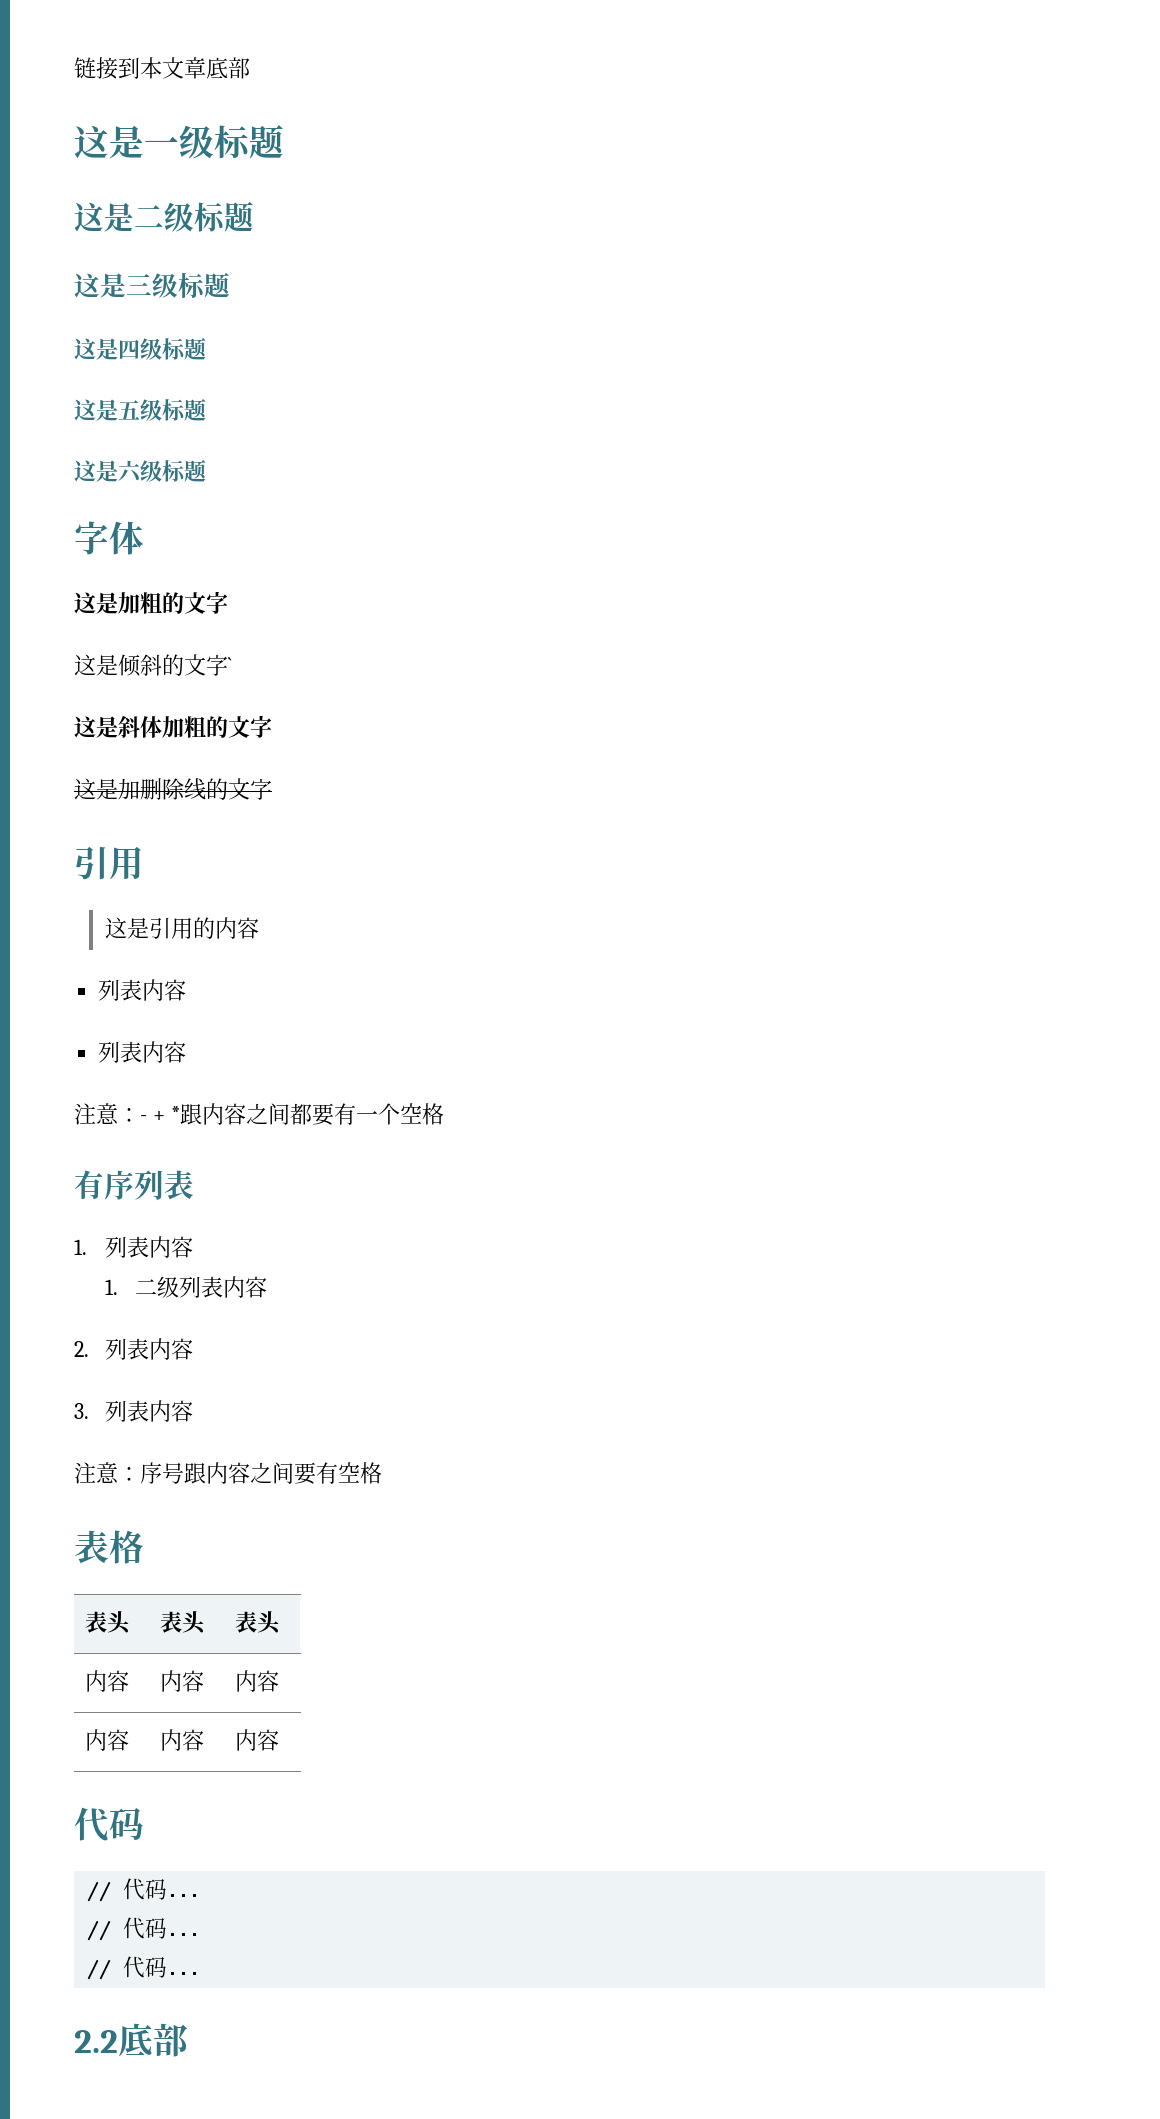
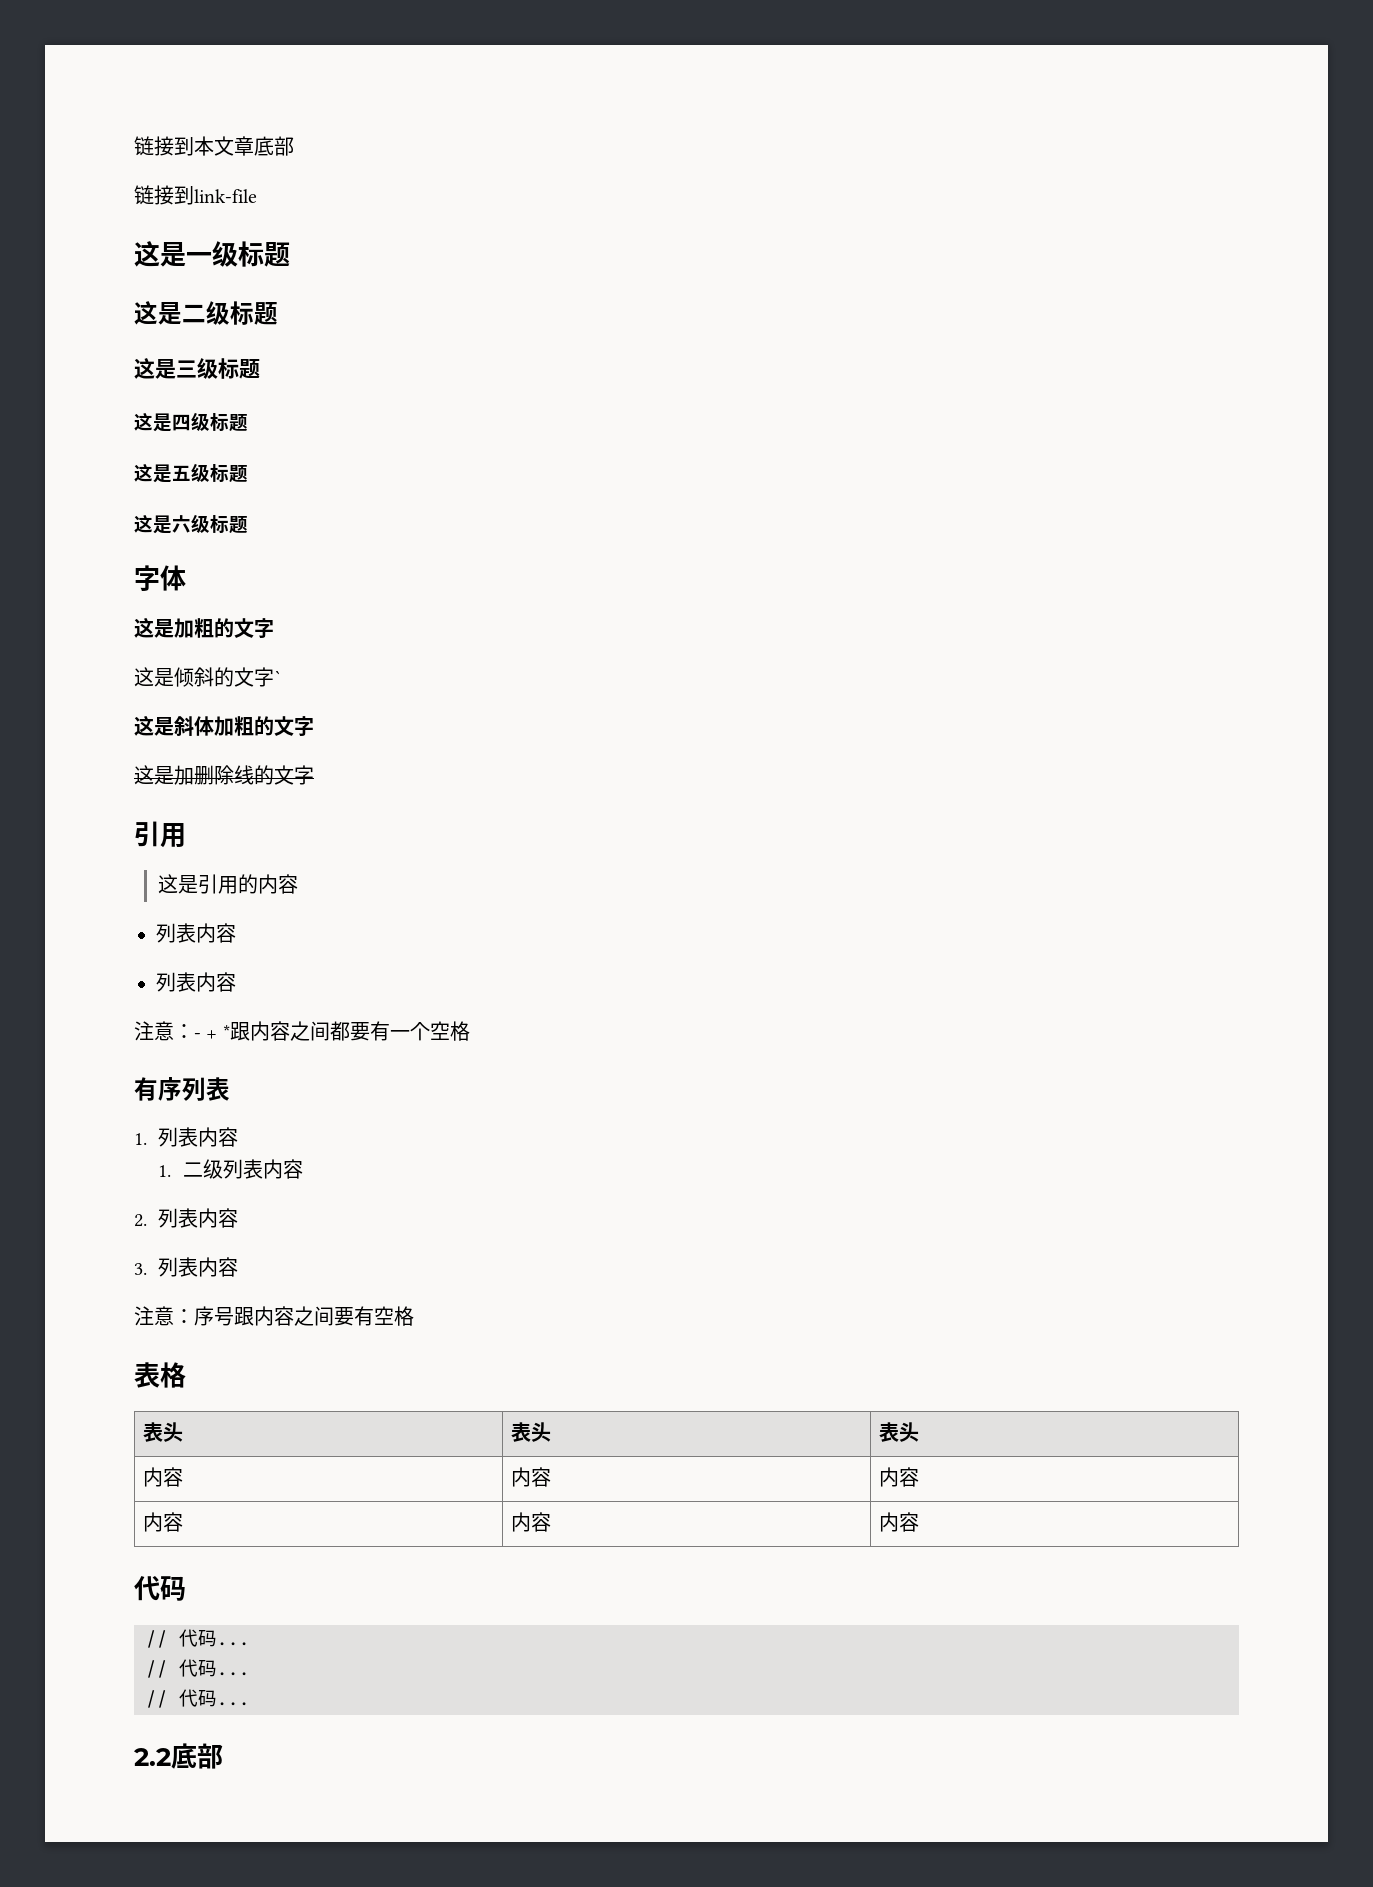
(250, 68) none -> [134,185,257,205] // 链接到link-file

